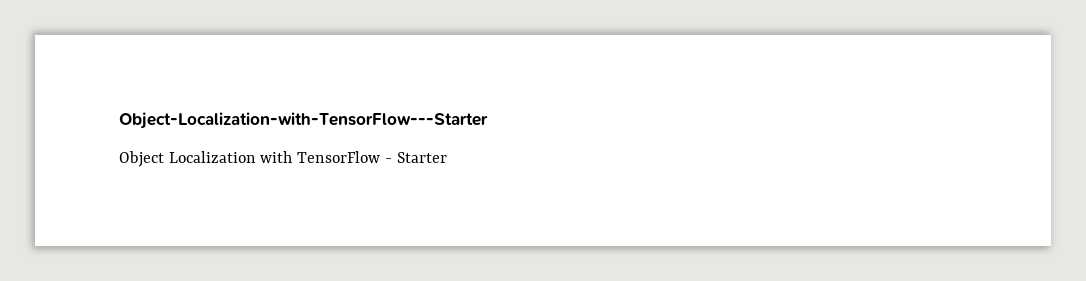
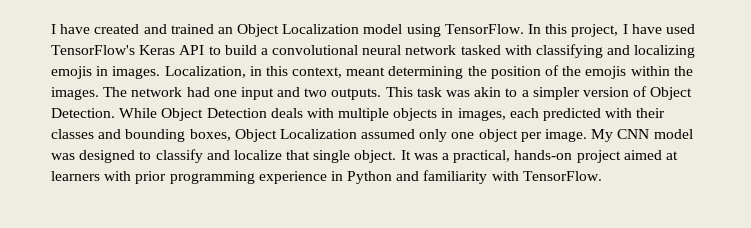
[119,112,488,129] [119,151,447,167] Object-Localization-with-TensorFlow---Starter // Object Localization with TensorFlow - Starter -> [51,24,695,37] [51,44,696,58] [51,65,693,79] [51,86,693,100] [51,108,666,121] [51,129,693,142] [51,149,678,163] [51,170,602,184] I have created and trained an Object Localization model using TensorFlow. In this project, I have used TensorFlow's Keras API to build a convolutional neural network tasked with classifying and localizing emojis in images. Localization, in this context, meant determining the position of the emojis within the images. The network had one input and two outputs. This task was akin to a simpler version of Object Detection. While Object Detection deals with multiple objects in images, each predicted with their classes and bounding boxes, Object Localization assumed only one object per image. My CNN model was designed to classify and localize that single object. It was a practical, hands-on project aimed at learners with prior programming experience in Python and familiarity with TensorFlow.

